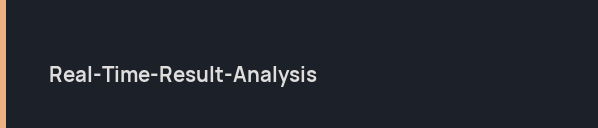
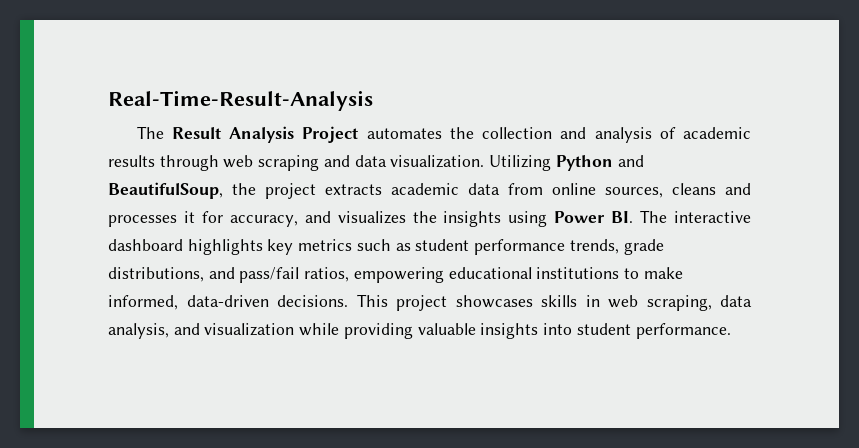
(317, 76) none -> [136,126,751,143] [108,155,644,171] [108,182,751,199] [108,210,751,227] [108,239,664,255] [108,267,683,283] [108,294,752,311] [108,323,731,339] // The Result Analysis Project automates the collection and analysis of academic results through web scraping and data visualization. Utilizing Python and BeautifulSoup, the project extracts academic data from online sources, cleans and processes it for accuracy, and visualizes the insights using Power BI. The interactive dashboard highlights key metrics such as student performance trends, grade distributions, and pass/fail ratios, empowering educational institutions to make informed, data-driven decisions. This project showcases skills in web scraping, data analysis, and visualization while providing valuable insights into student performance.

